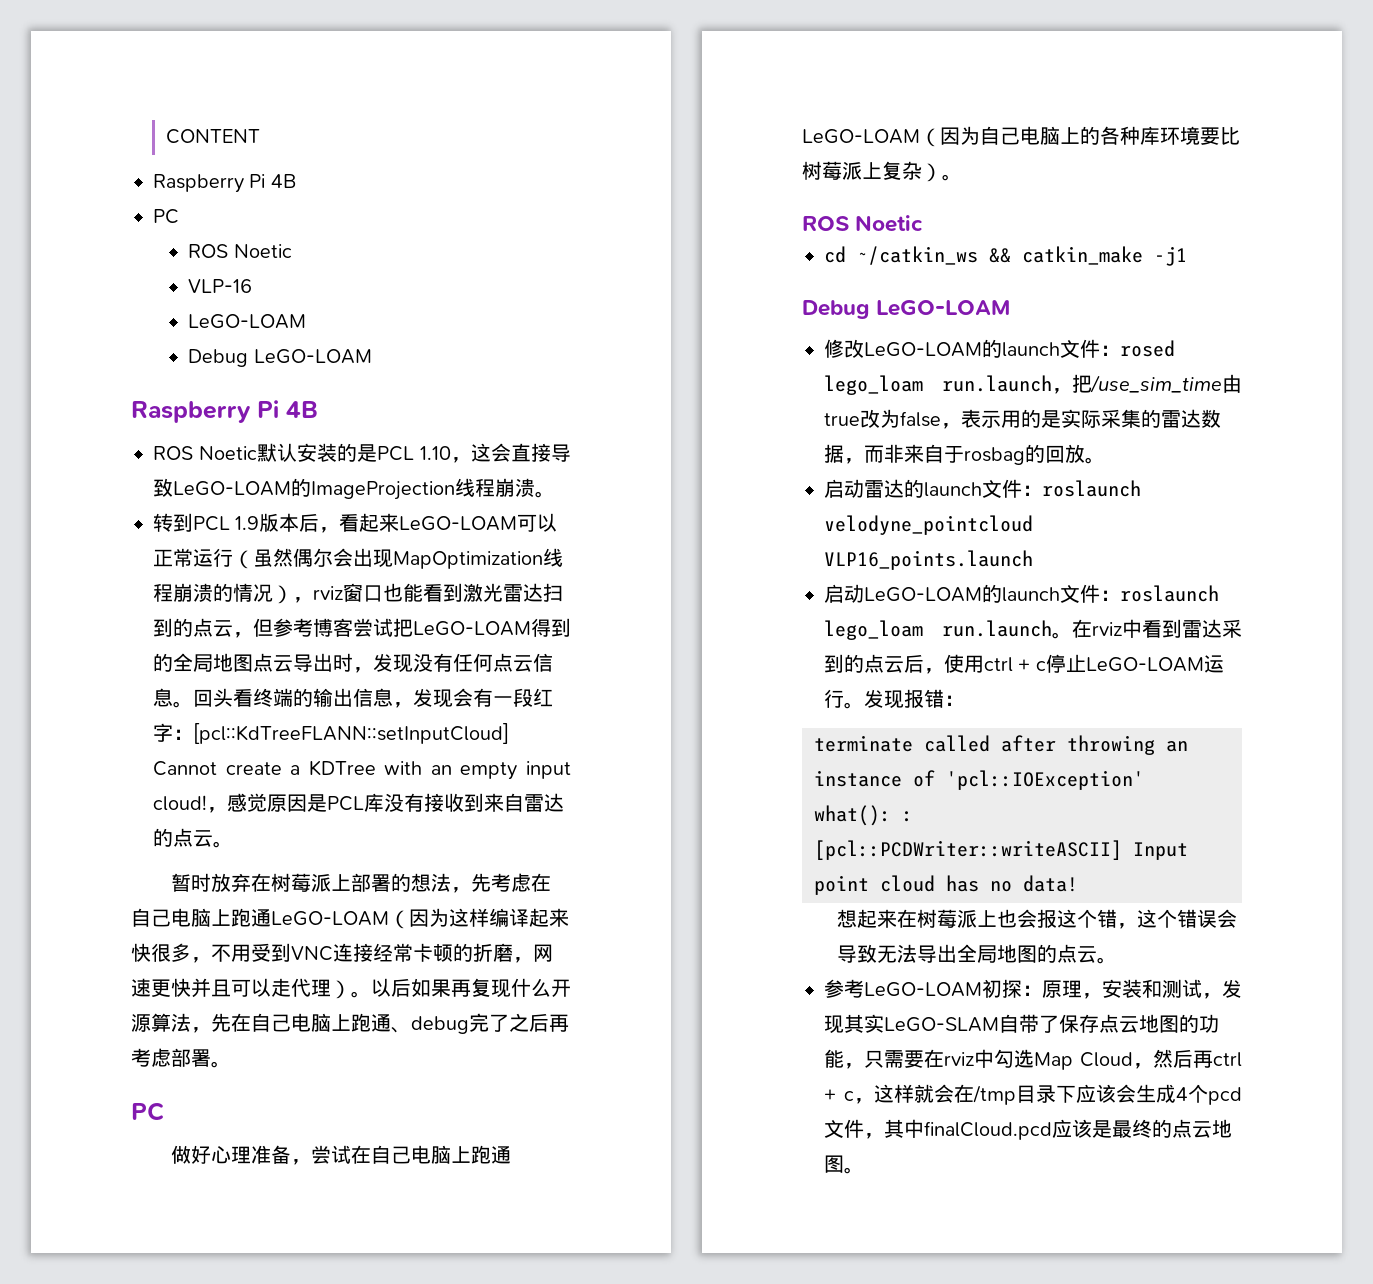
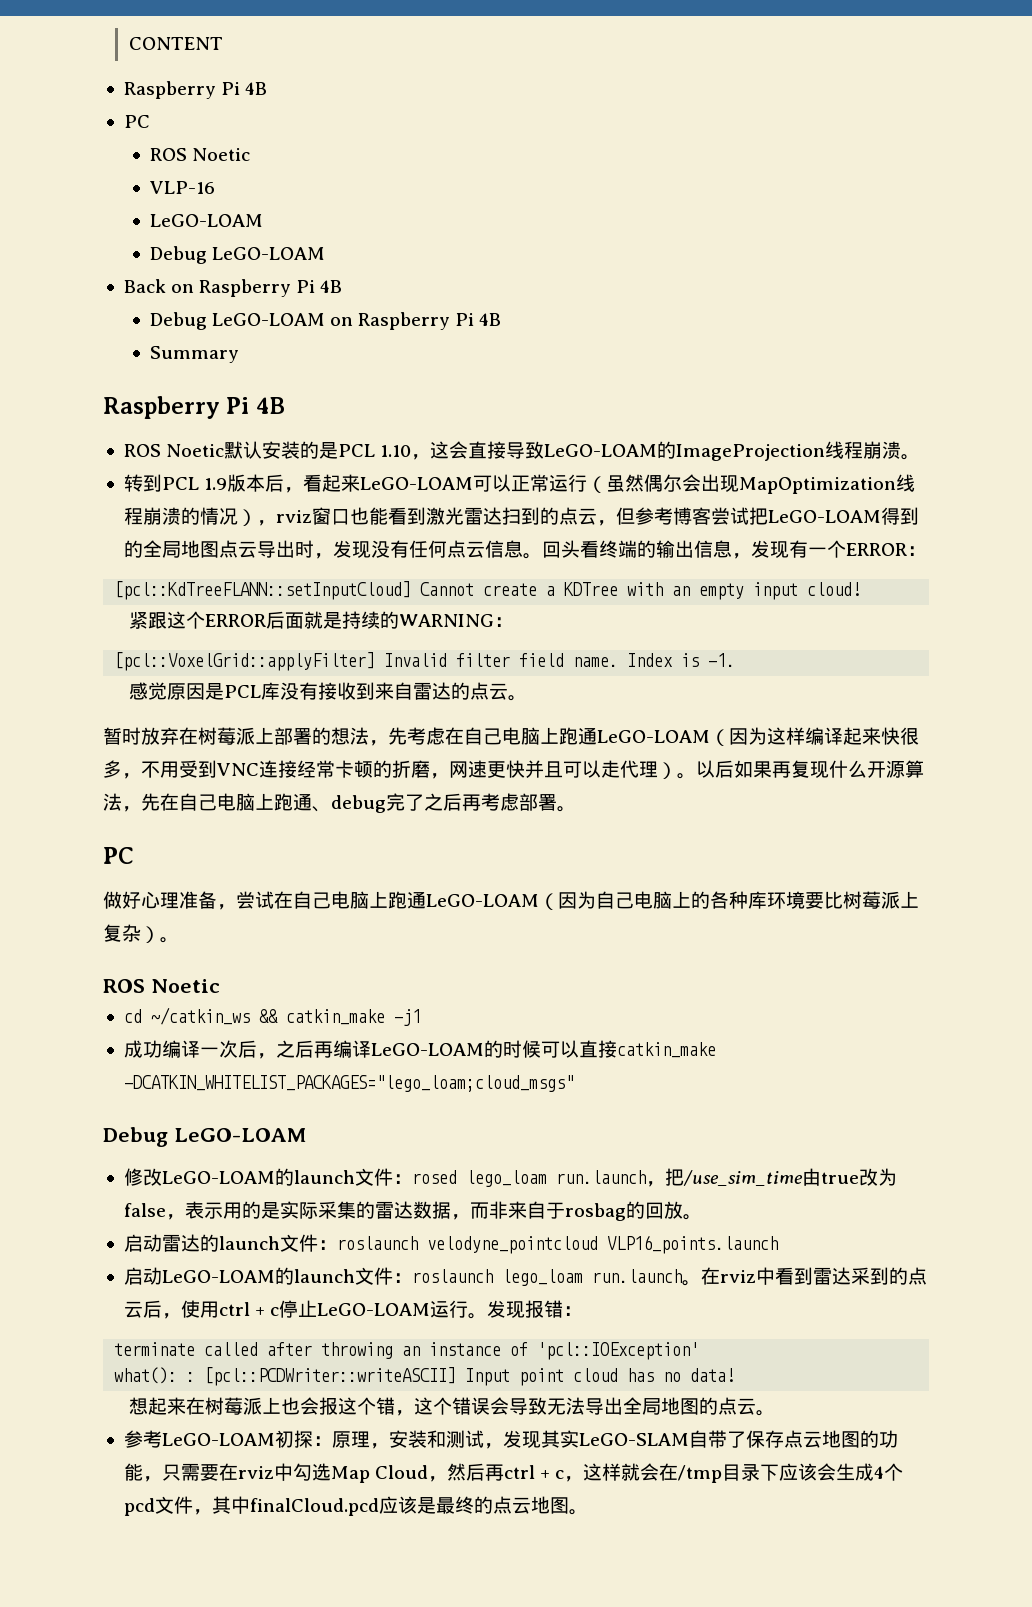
(372, 356) none -> [123,279,343,297] [149,312,502,330] [149,346,239,363] // Back on Raspberry Pi 4B // Debug LeGO-LOAM on Raspberry Pi 4B // Summary
[453,688,553,707] [153,723,193,742] 会有一段红字： -> [788,540,926,558] 有一个ERROR： //
[207,807,227,813] ， -> [128,611,513,629] [114,652,736,671] // 紧跟这个ERROR后面就是持续的WARNING： // [pcl::VoxelGrid::applyFilter] Invalid filter field name. Index is -1. //
(1187, 256) none -> [123,1040,716,1059] [123,1075,574,1092] // 成功编译一次后，之后再编译LeGO-LOAM的时候可以直接catkin_make -DCATKIN_WHITELIST_PACKAGES="lego_loam;cloud_msgs"

